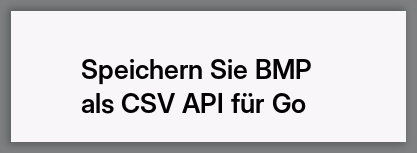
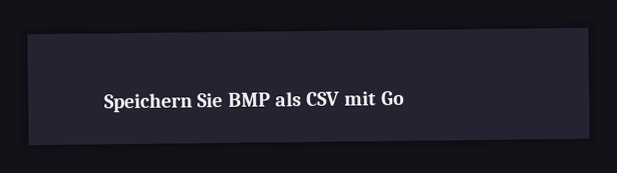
[182,93,265,113] API für -> [344,91,378,106] mit

